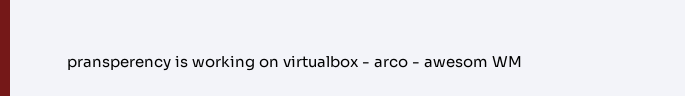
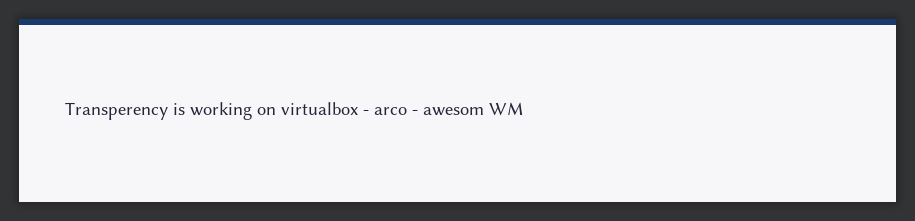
[67,58,171,71] pransperency -> [65,102,168,120] Transperency

